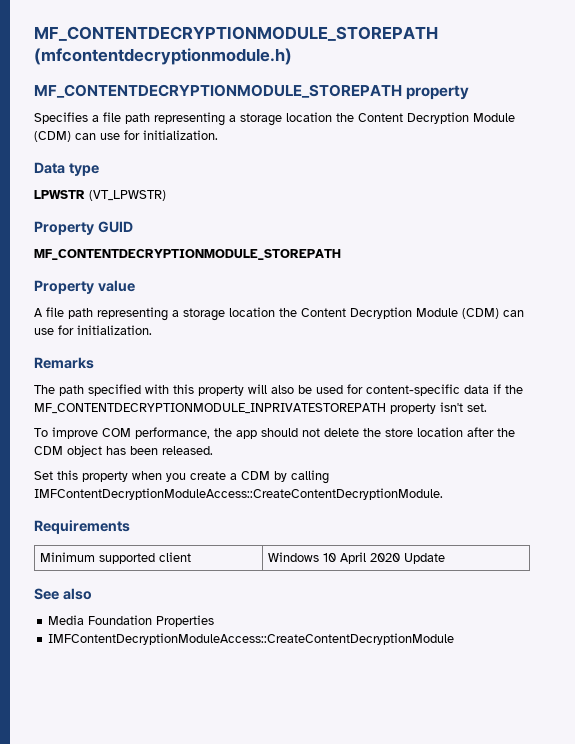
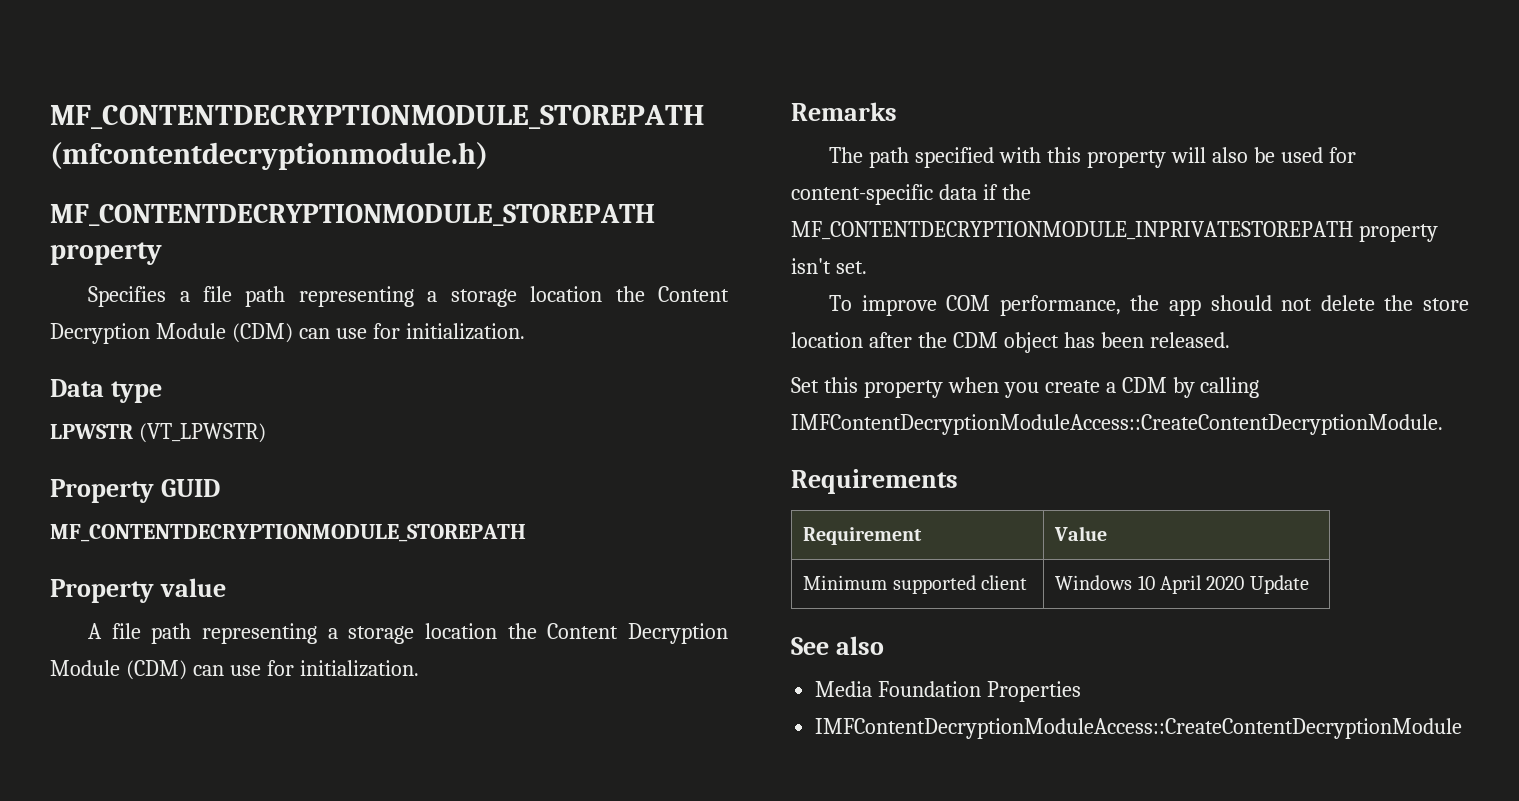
(130, 527) none -> [803,527,923,545] [1054,526,1108,541] // Requirement | Value

